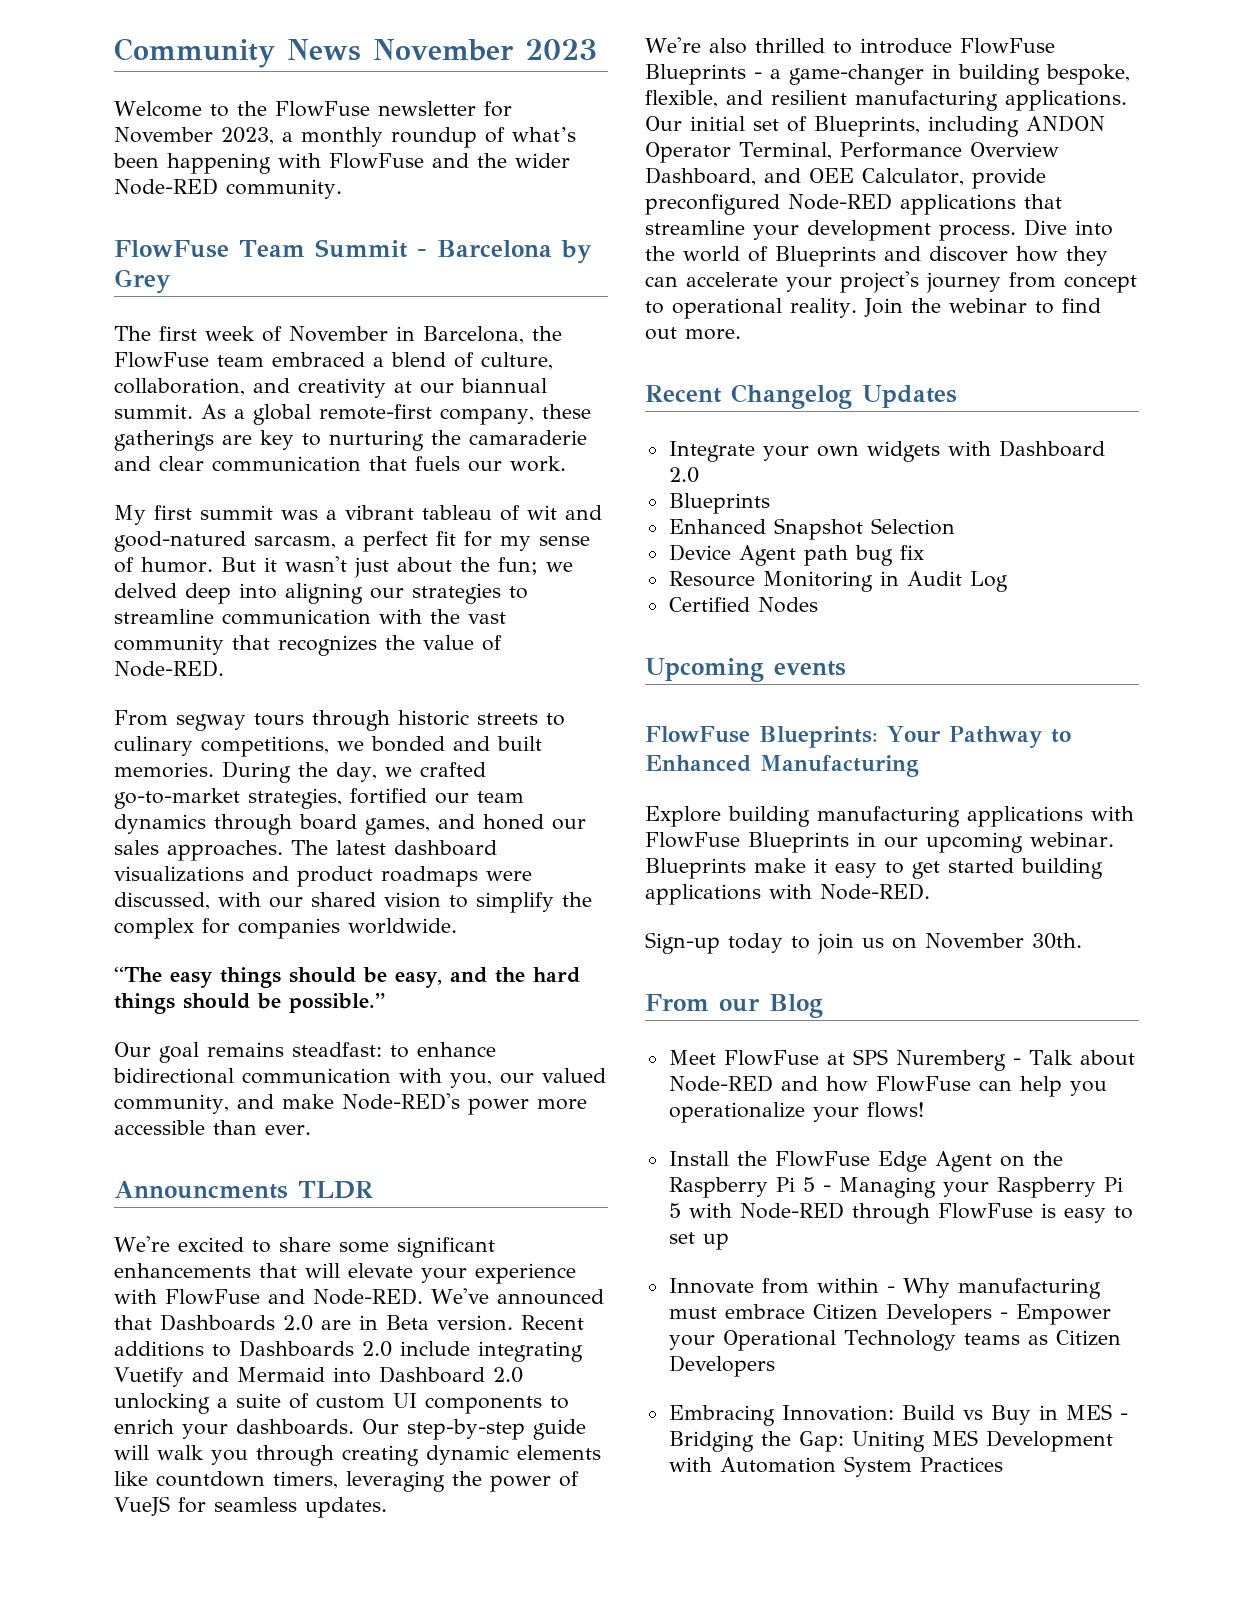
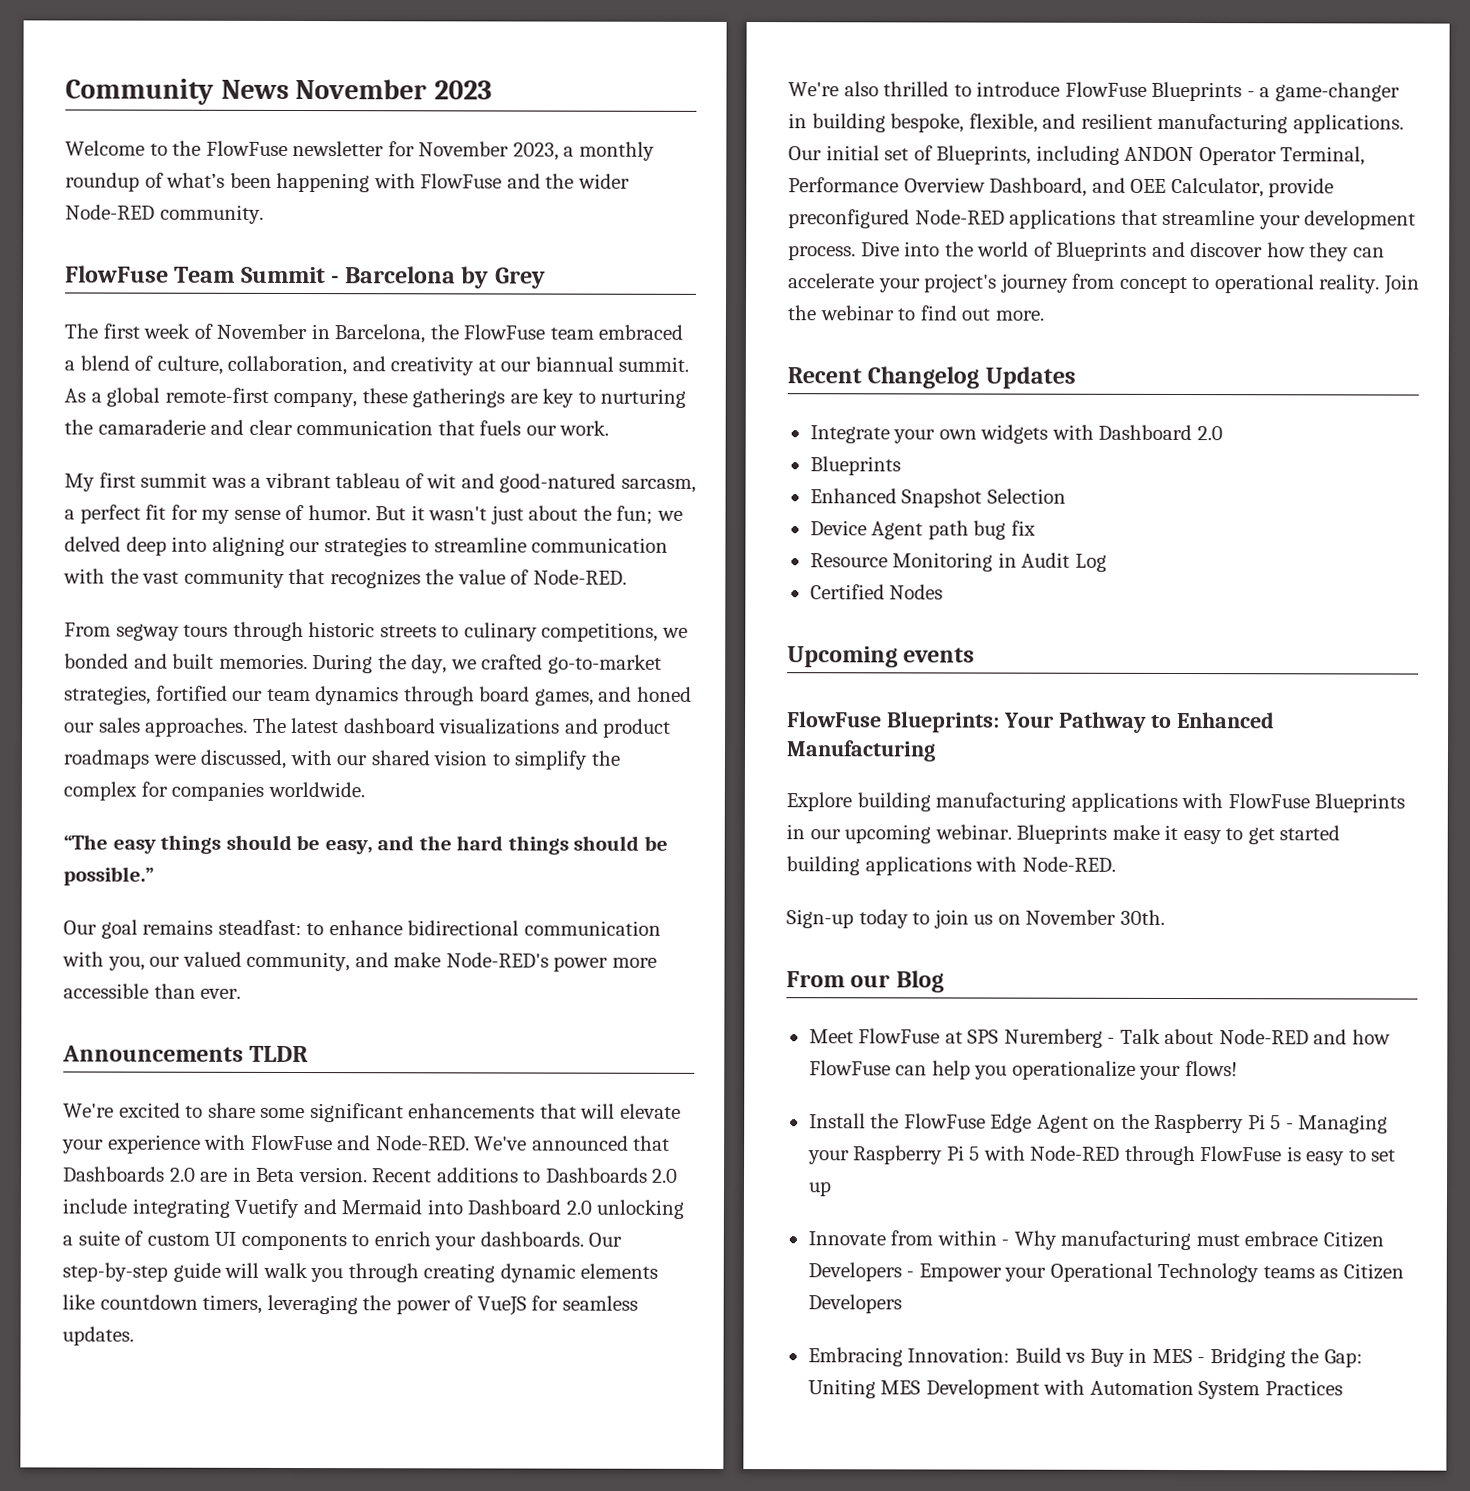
[114,1181,288,1199] Announcments -> [62,1045,244,1062] Announcements

